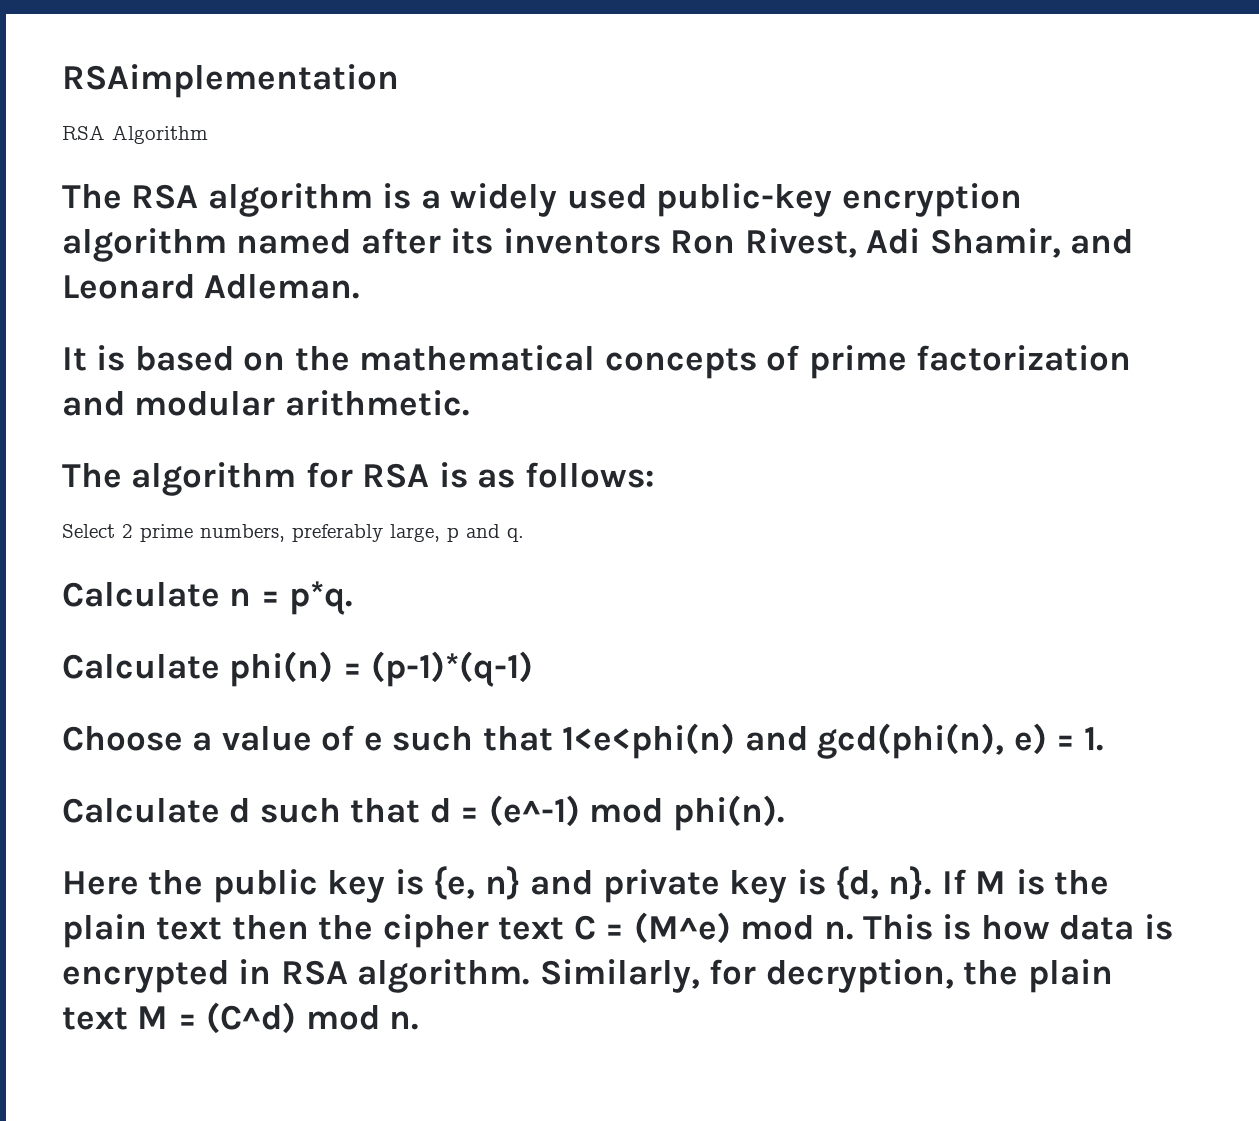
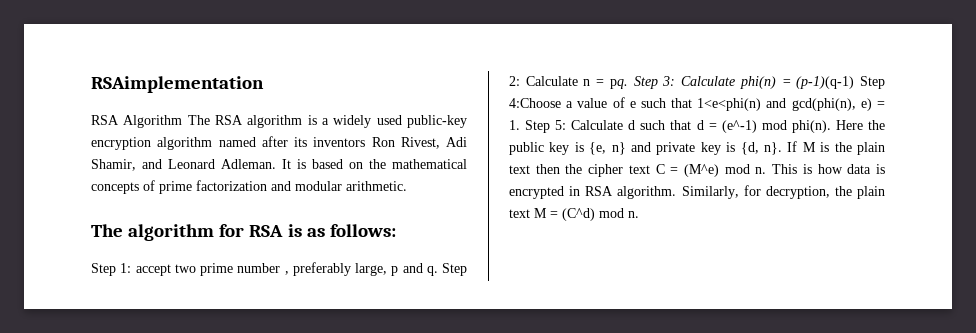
(208, 134) // -> (183, 121) none
(361, 286) // -> (276, 164) none
[62,524,285,542] Select 2 prime numbers, -> [91,263,289,276] Step 1: accept two prime number ,
(524, 535) // -> [442,263,467,276] [509,76,520,86] Step 2:
[289,581,354,615] [62,651,534,687] [62,726,183,751] p*q. // Calculate phi(n) = (p-1)*(q-1) // Choose -> [609,76,885,89] [509,98,561,108] pq. Step 3: Calculate phi(n) = (p-1)(q-1) Step 4:Choose
(1105, 739) // -> [525,120,567,133] Step 5:
(785, 813) // -> (831, 126) none

